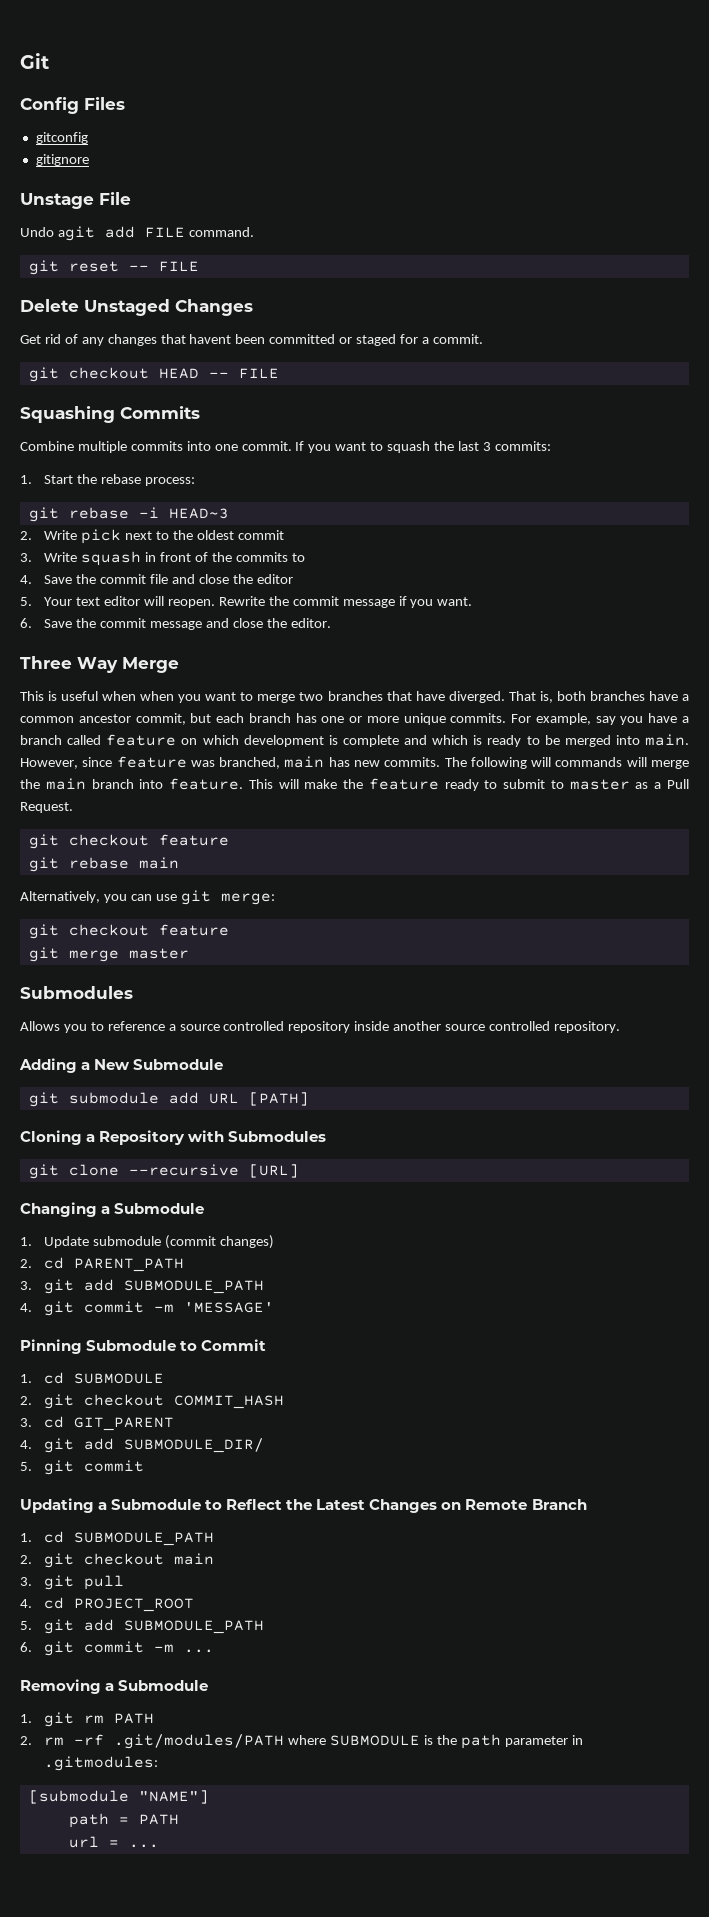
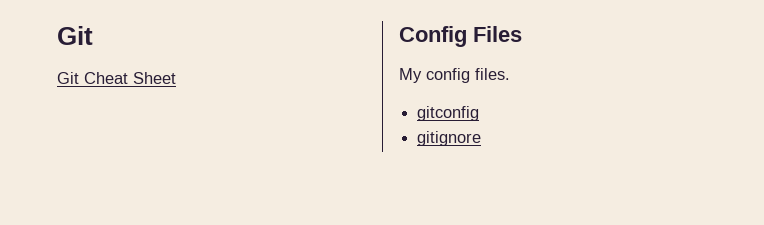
[20,53,49,69] Git -> [57,26,93,45] [57,72,176,84] Git // Git Cheat Sheet
(125, 103) none -> [399,68,510,83] // My config files.
[20,192,131,209] [20,226,254,241] [28,260,199,275] [20,299,253,316] [20,334,483,346] [28,367,279,382] [20,406,200,423] [20,441,551,453] [20,474,196,486] [28,507,229,522] [20,529,284,544] [20,551,305,566] [20,574,293,584] [20,596,473,608] [20,618,331,630] [20,656,179,673] [20,691,689,703] [20,713,689,725] [20,734,689,747] [20,756,690,769] [20,778,689,791] [20,802,73,813] [28,834,229,849] [28,857,179,872] [20,890,275,905] [28,924,229,939] [28,947,189,962] [20,986,133,999] [20,1021,620,1033] [19,1058,224,1073] [28,1092,309,1107] [20,1130,327,1145] [28,1164,299,1179] [20,1202,205,1217] [20,1235,275,1249] [20,1257,185,1272] [20,1279,265,1294] [20,1301,275,1316] [20,1339,267,1354] [20,1372,165,1384] [20,1394,285,1409] [20,1416,175,1431] [20,1438,265,1453] [20,1460,145,1475] [20,1498,587,1513] [20,1531,215,1546] [20,1553,215,1568] [20,1575,125,1590] [20,1597,195,1612] [20,1619,265,1634] [20,1641,215,1656] [20,1679,209,1694] [20,1712,155,1727] [20,1734,583,1749] [44,1756,159,1771] [28,1790,209,1804] [68,1813,179,1828] [68,1836,159,1848] // Unstage File // Undo agit add FILE command. // git reset -- FILE // Delete Unstaged Changes // Get rid of any changes that havent been committed or staged for a commit. // git checkout HEAD -- FILE // Squashing Commits // Combine multiple commits into one commit. If you want to squash the last 3 commits: // 1. Start the rebase process: // git rebase -i HEAD~3 // 2. Write pick next to the oldest commit // 3. Write squash in front of the commits to // 4. Save the commit file and close the editor // 5. Your text editor will reopen. Rewrite the commit message if you want. // 6. Save the commit message and close the editor. // Three Way Merge // This is useful when when you want to merge two branches that have diverged. That is, both branches have a common ancestor commit, but each branch has one or more unique commits. For example, say you have a branch called feature on which development is complete and which is ready to be merged into main. However, since feature was branched, main has new commits. The following will commands will merge the main branch into feature. This will make the feature ready to submit to master as a Pull Request. // git checkout feature // git rebase main // Alternatively, you can use git merge: // git checkout feature // git merge master // Submodules // Allows you to reference a source controlled repository inside another source controlled repository. // Adding a New Submodule // git submodule add URL [PATH] // Cloning a Repository with Submodules // git clone --recursive [URL] // Changing a Submodule // 1. Update submodule (commit changes) // 2. cd PARENT_PATH // 3. git add SUBMODULE_PATH // 4. git commit -m 'MESSAGE' // Pinning Submodule to Commit // 1. cd SUBMODULE // 2. git checkout COMMIT_HASH // 3. cd GIT_PARENT // 4. git add SUBMODULE_DIR/ // 5. git commit // Updating a Submodule to Reflect the Latest Changes on Remote Branch // 1. cd SUBMODULE_PATH // 2. git checkout main // 3. git pull // 4. cd PROJECT_ROOT // 5. git add SUBMODULE_PATH // 6. git commit -m ... // Removing a Submodule // 1. git rm PATH // 2. rm -rf .git/modules/PATH where SUBMODULE is the path parameter in .gitmodules: // [submodule "NAME"] // path = PATH // url = ... -> (482, 138) none

